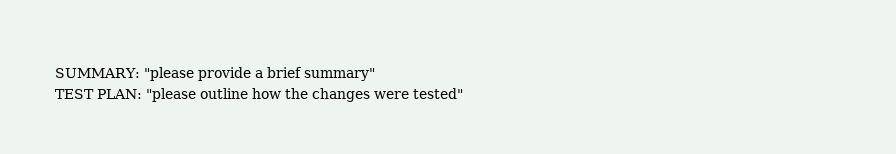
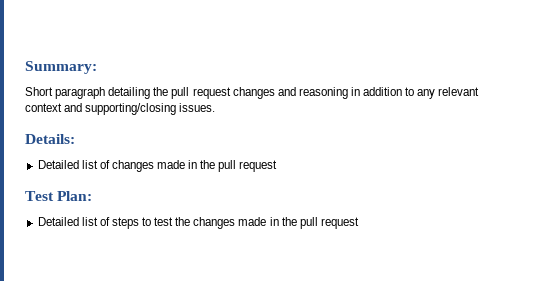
[55,67,375,81] [55,88,463,102] SUMMARY: "please provide a brief summary" // TEST PLAN: "please outline how the changes were tested" -> [25,61,97,74] [25,87,480,99] [25,103,216,115] [25,134,75,144] [37,160,278,172] [25,191,93,201] [37,217,359,229] Summary: // Short paragraph detailing the pull request changes and reasoning in addition to any relevant context and supporting/closing issues. // Details: // Detailed list of changes made in the pull request // Test Plan: // Detailed list of steps to test the changes made in the pull request

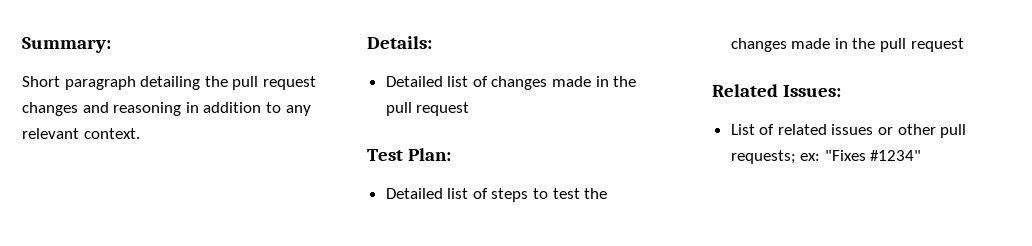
[25,103,216,115] context and supporting/closing issues. -> [83,128,140,139] context.
(359, 223) none -> [712,84,842,97] [730,124,967,138] [730,150,922,164] // Related Issues: // List of related issues or other pull requests; ex: "Fixes #1234"

